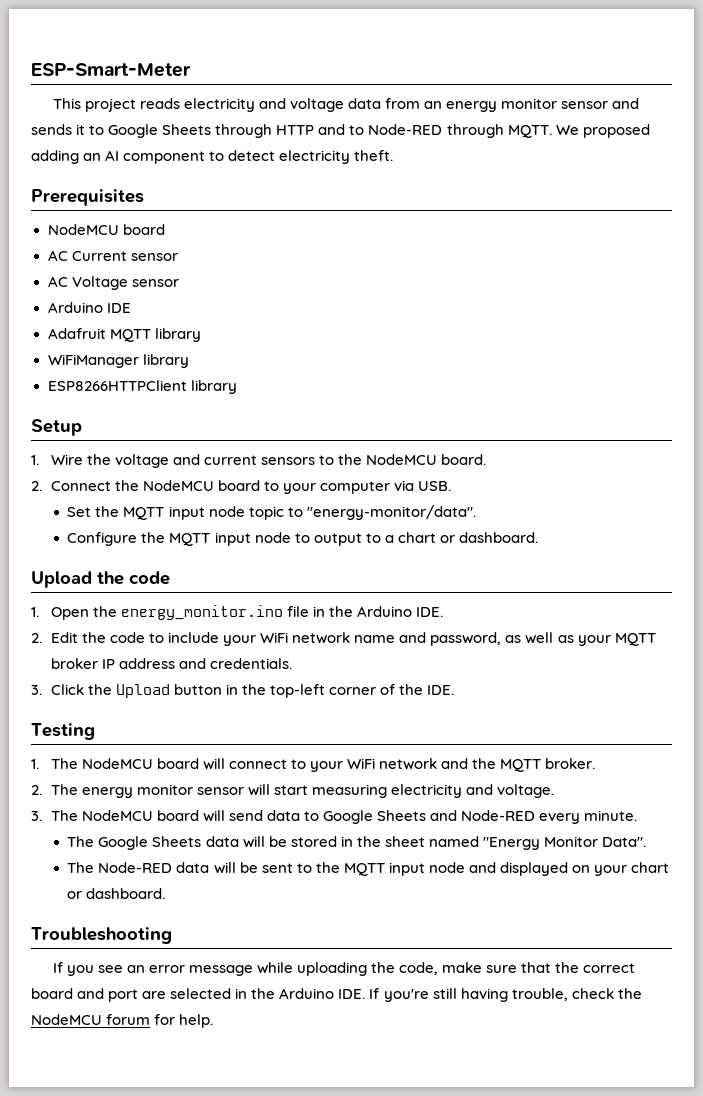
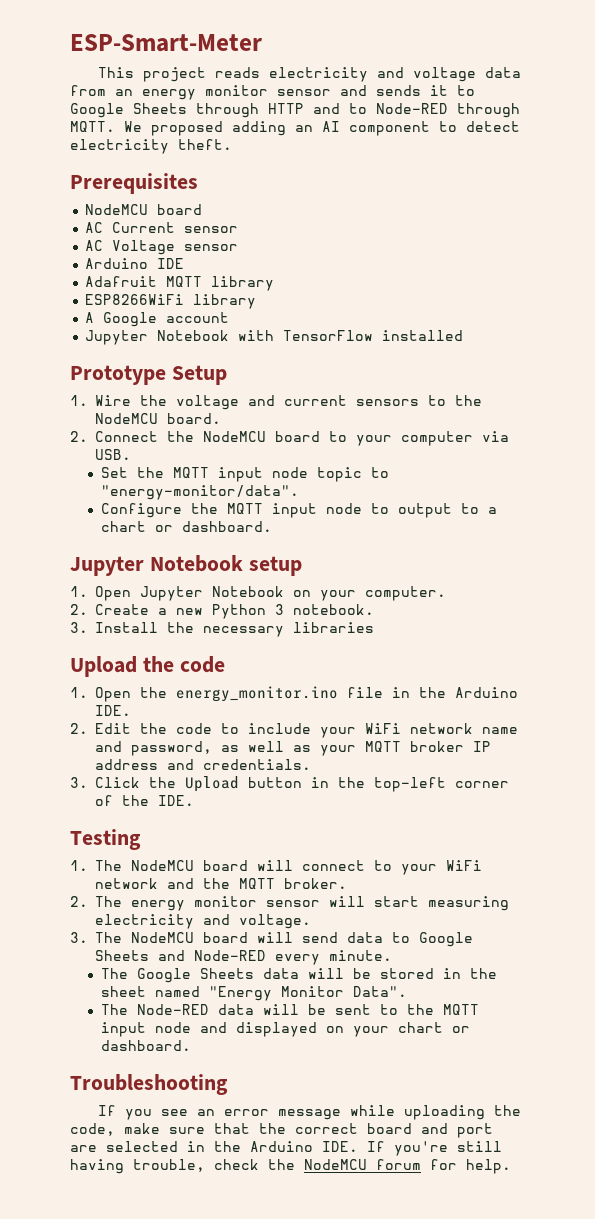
[47,354,189,368] [47,380,237,394] WiFiManager library // ESP8266HTTPClient library // -> [85,294,257,309] [85,312,230,327] [85,330,464,345] [70,365,166,385] ESP8266WiFi library // A Google account // Jupyter Notebook with TensorFlow installed // Prototype
(538, 537) none -> [70,555,302,576] [70,586,446,601] [70,604,374,619] [70,622,374,637] // Jupyter Notebook setup // 1. Open Jupyter Notebook on your computer. // 2. Create a new Python 3 notebook. // 3. Install the necessary libraries

